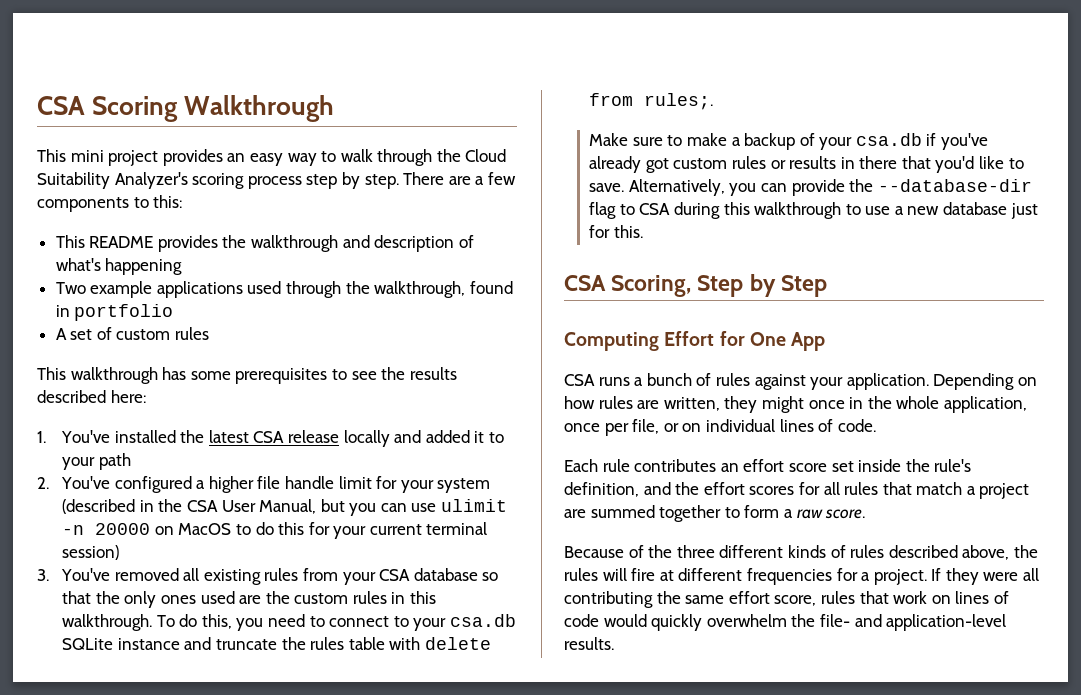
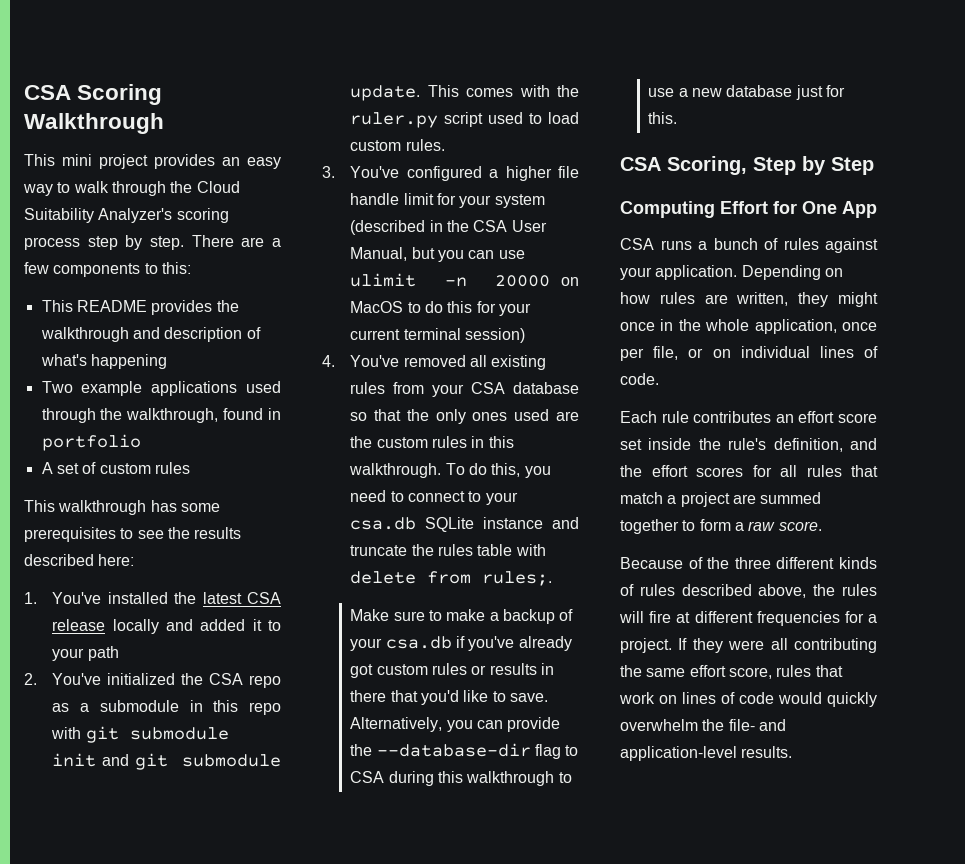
(111, 482) none -> [107,673,281,688] [52,700,282,715] [51,726,229,743] [52,753,281,770] [350,85,579,101] [350,112,579,128] [350,139,445,151] [322,166,400,178] initialized the CSA repo as a submodule in this repo with git submodule init and git submodule update. This comes with the ruler.py script used to load custom rules. // 3. You've
[37,569,49,581] 3. -> [322,355,335,367] 4.

